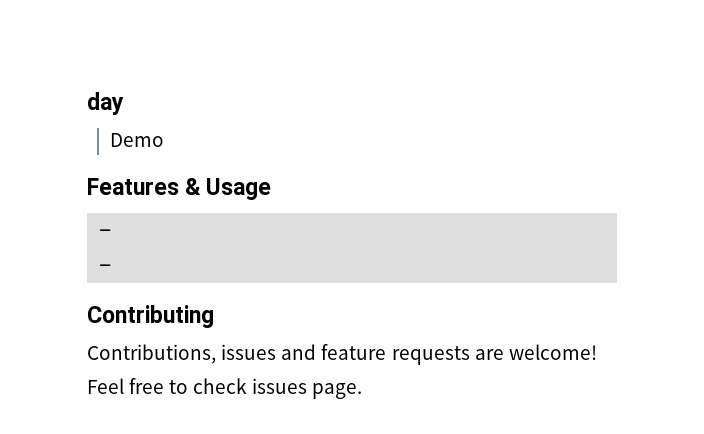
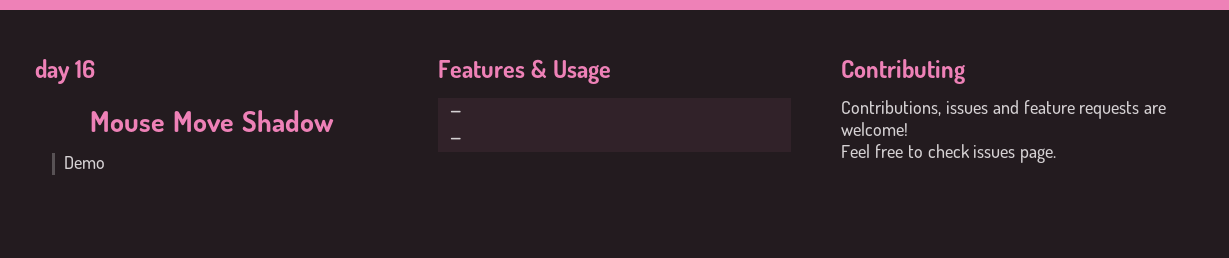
(124, 103) none -> [75,60,96,78] [90,110,334,132] 16 // Mouse Move Shadow

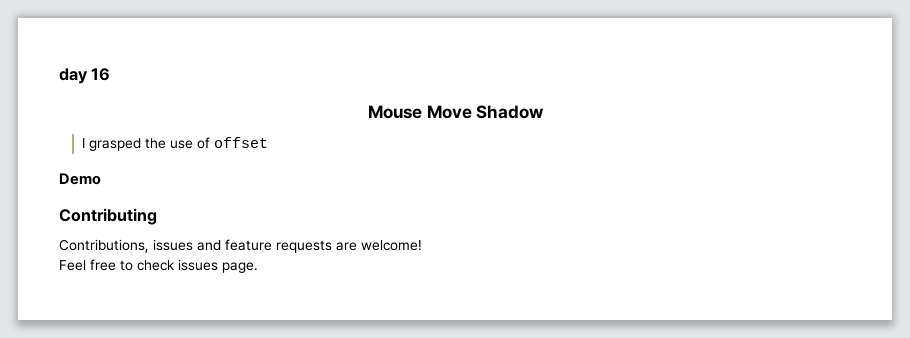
[64,156,106,169] [438,59,611,84] [448,110,462,118] [448,137,462,145] Demo // Features & Usage // - // - -> [81,137,268,151] [59,173,101,185] I grasped the use of offset // Demo

